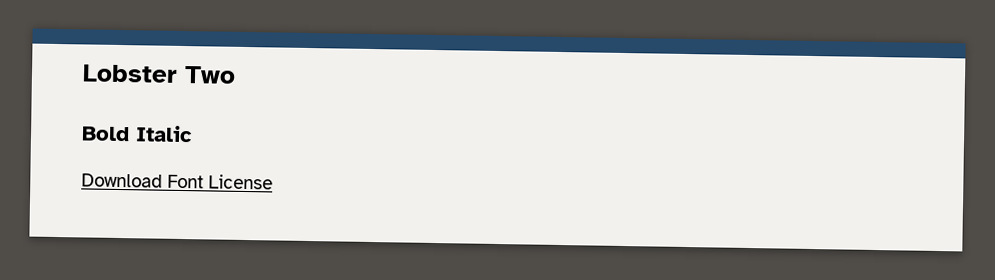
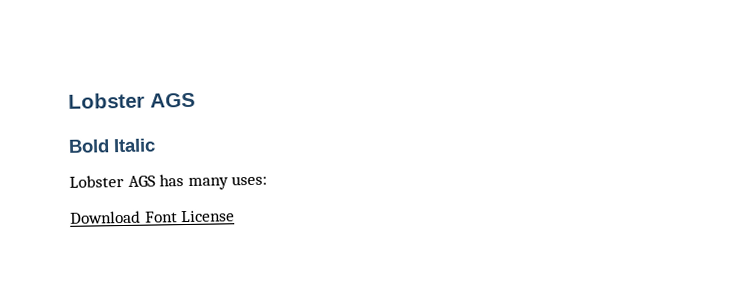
[82,64,236,84] Lobster Two -> [68,92,196,109] Lobster AGS
(193, 134) none -> [69,174,268,190] // Lobster AGS has many uses:

